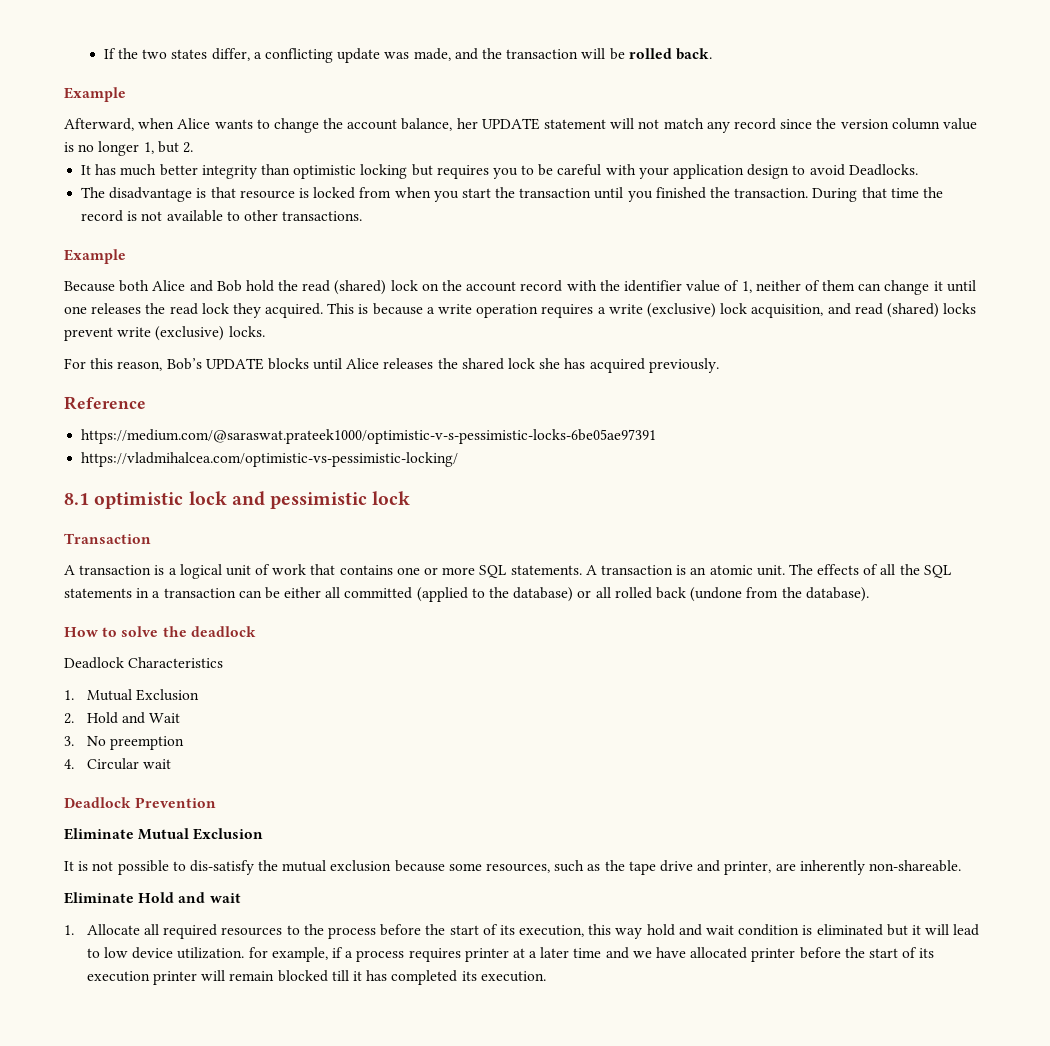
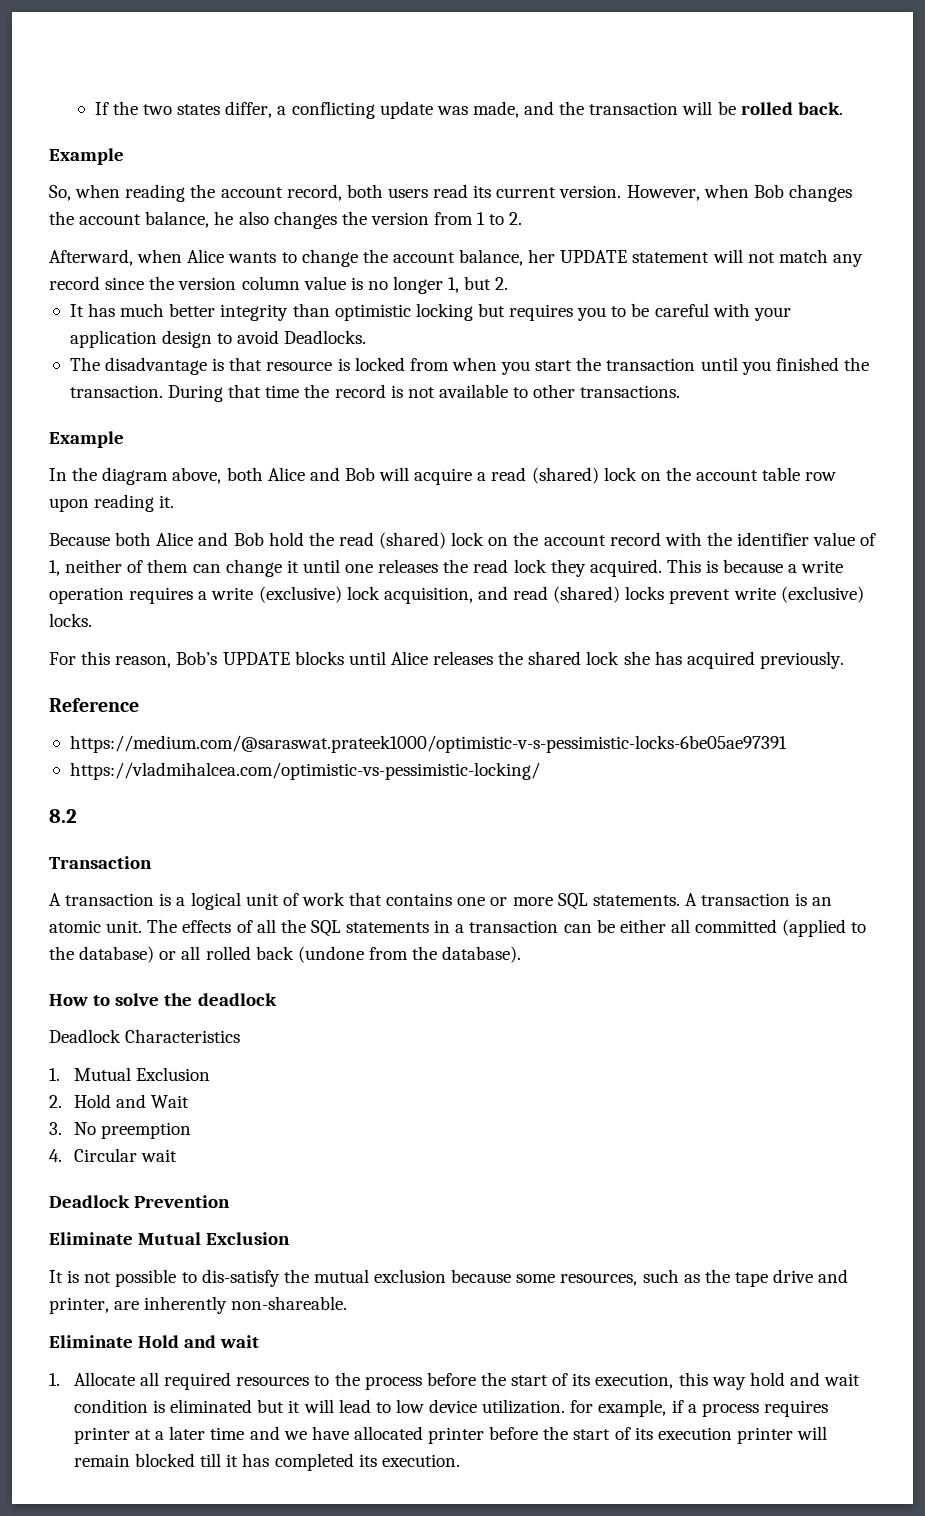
(126, 94) none -> [49,184,852,202] [49,211,523,229] // So, when reading the account record, both users read its current version. However, when Bob changes the account balance, he also changes the version from 1 to 2.
(126, 256) none -> [49,467,837,485] [49,494,175,512] // In the diagram above, both Alice and Bob will acquire a read (shared) lock on the account table row upon reading it.
[64,491,411,509] 8.1 optimistic lock and pessimistic lock -> [49,809,77,823] 8.2

